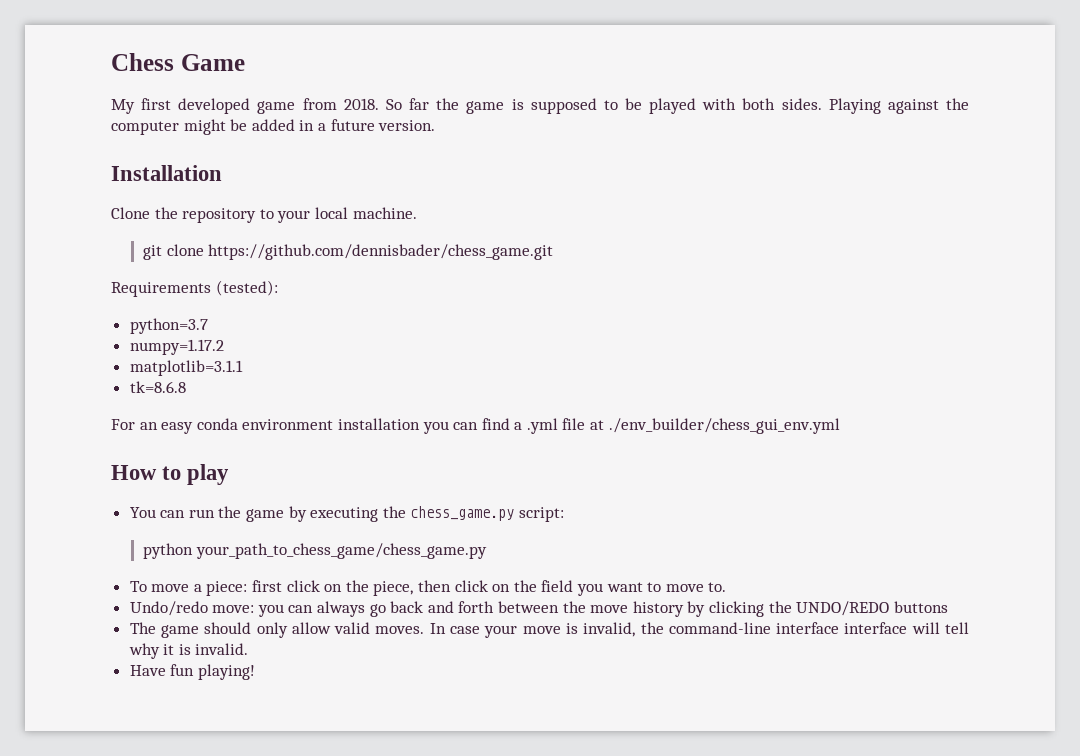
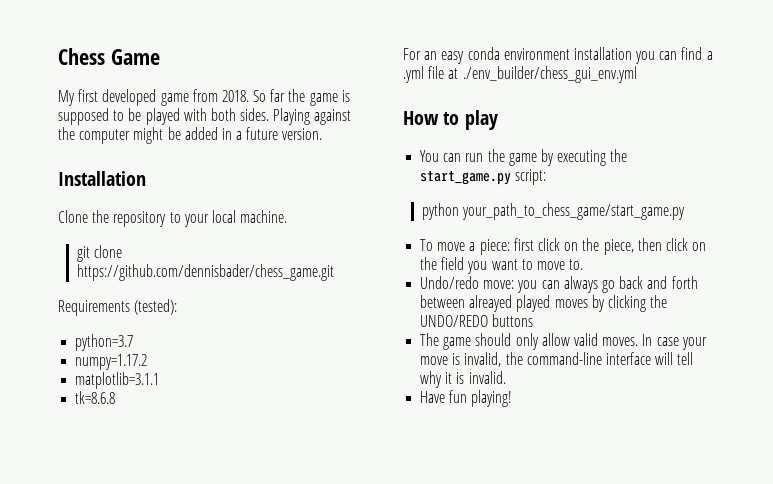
[410,506,515,521] chess_game.py -> [420,171,512,185] start_game.py
[195,543,487,559] your_path_to_chess_game/chess_game.py -> [462,203,686,220] your_path_to_chess_game/start_game.py
[562,601,684,617] the move history -> [469,295,588,312] alreayed played moves
[844,622,908,634] interface -> (651, 358) none

